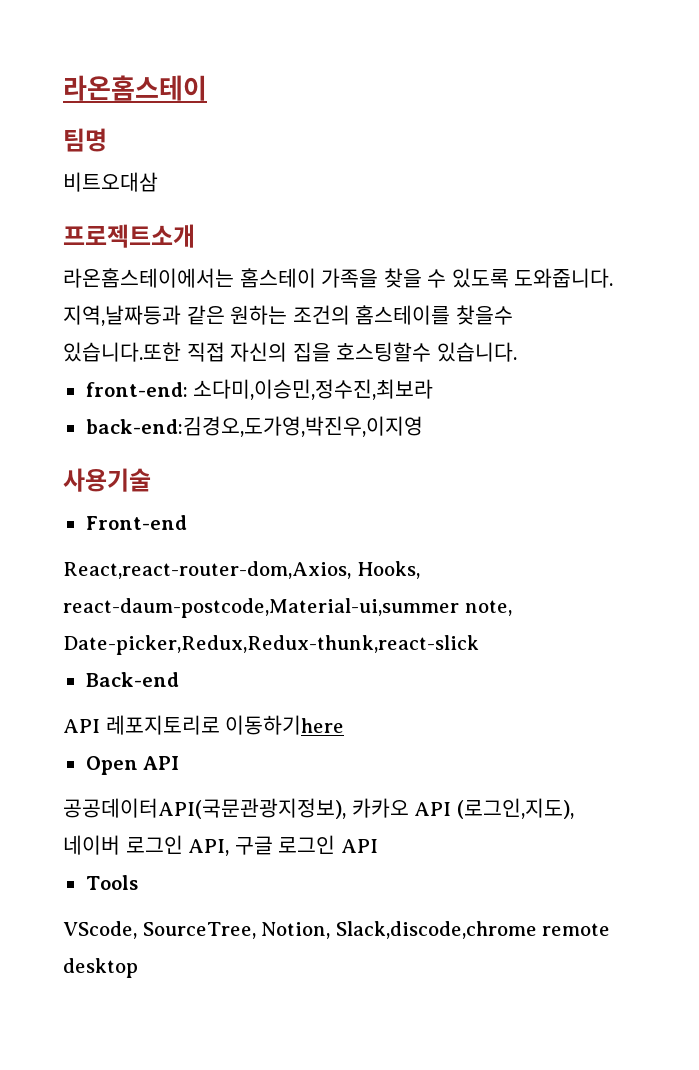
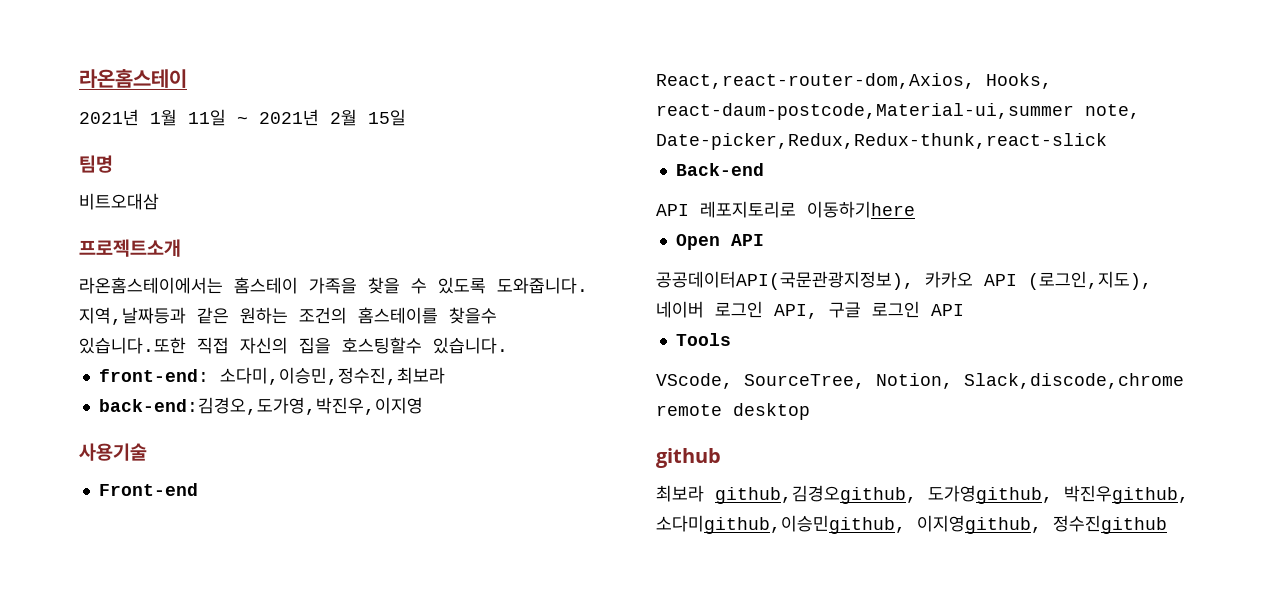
(207, 88) none -> [79,109,406,126] // 2021년 1월 11일 ~ 2021년 2월 15일
(138, 968) none -> [656,448,721,468] [656,485,1189,504] [656,515,1167,534] // github // 최보라 github,김경오github, 도가영github, 박진우github, 소다미github,이승민github, 이지영github, 정수진github

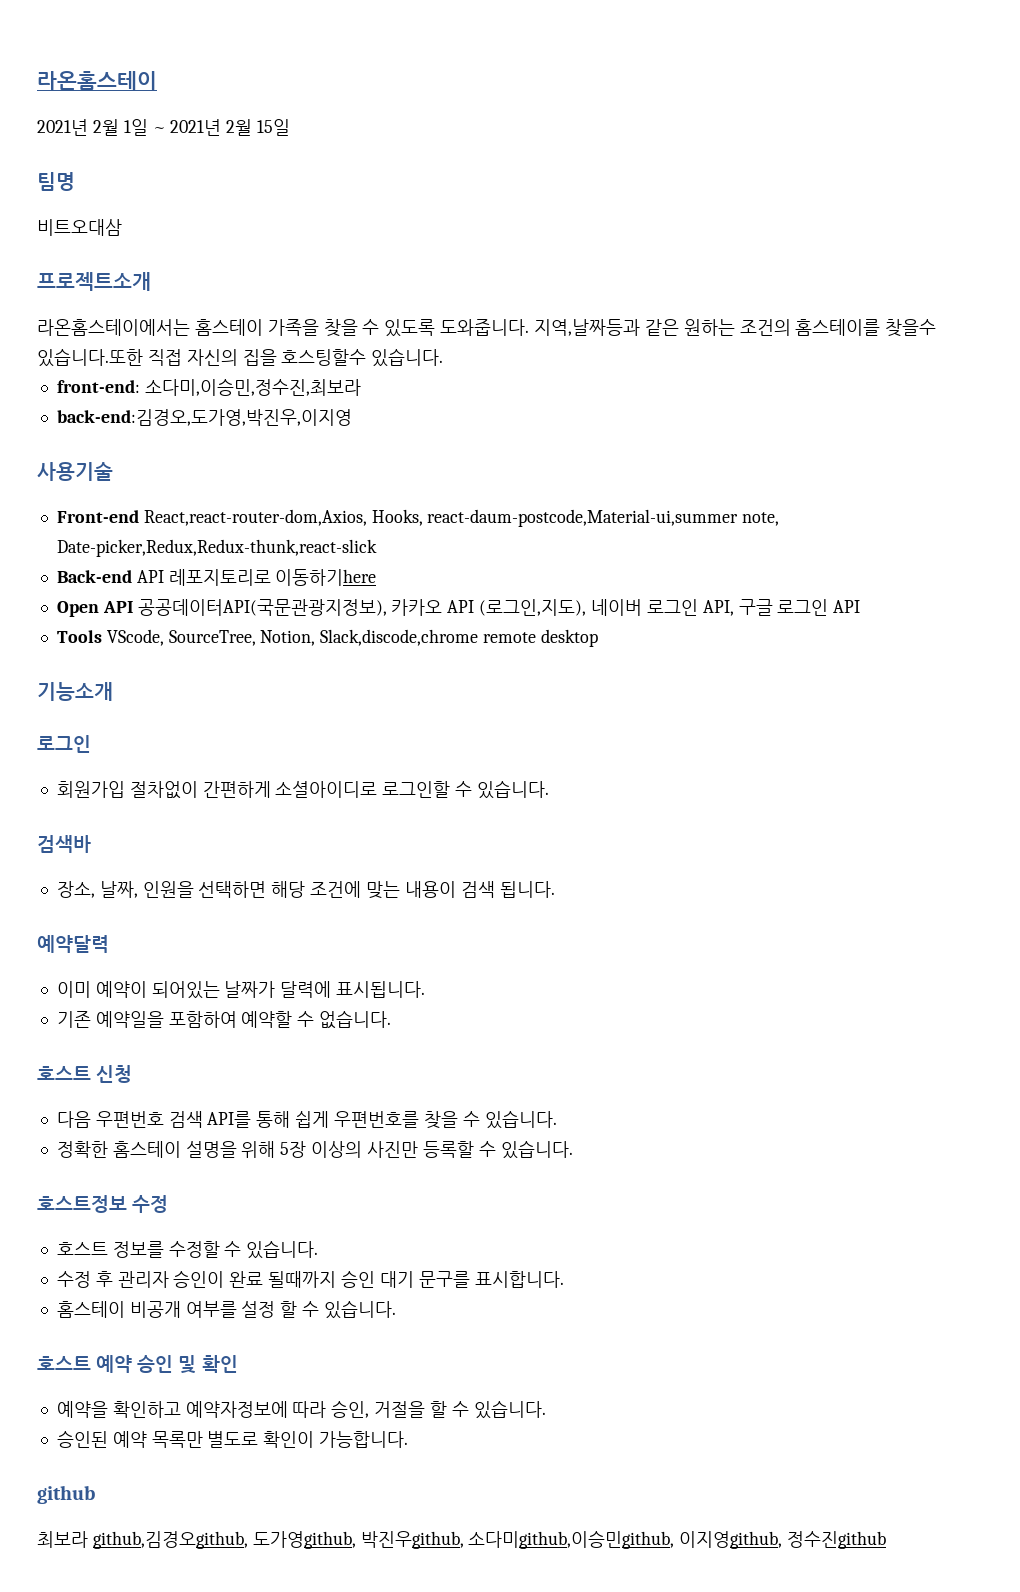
[150,109,226,126] 1월 11일 -> [92,119,148,136] 2월 1일
(198, 489) // -> (139, 516) none
(764, 169) // -> (132, 576) none
(764, 240) // -> (133, 607) none
(731, 339) // -> (102, 636) none
(810, 411) none -> [37,682,113,701] [37,735,91,753] [56,780,549,799] [37,835,91,853] [56,881,555,899] [37,935,109,953] [56,981,426,999] [56,1010,392,1029] [37,1065,133,1083] [56,1110,557,1129] [56,1140,573,1159] [37,1195,169,1213] [56,1240,319,1259] [56,1270,564,1288] [56,1300,396,1319] [37,1355,238,1374] [56,1400,546,1419] [56,1430,409,1448] // 기능소개 // 로그인 // 회원가입 절차없이 간편하게 소셜아이디로 로그인할 수 있습니다. // 검색바 // 장소, 날짜, 인원을 선택하면 해당 조건에 맞는 내용이 검색 됩니다. // 예약달력 // 이미 예약이 되어있는 날짜가 달력에 표시됩니다. // 기존 예약일을 포함하여 예약할 수 없습니다. // 호스트 신청 // 다음 우편번호 검색 API를 통해 쉽게 우편번호를 찾을 수 있습니다. // 정확한 홈스테이 설명을 위해 5장 이상의 사진만 등록할 수 있습니다. // 호스트정보 수정 // 호스트 정보를 수정할 수 있습니다. // 수정 후 관리자 승인이 완료 될때까지 승인 대기 문구를 표시합니다. // 홈스테이 비공개 여부를 설정 할 수 있습니다. // 호스트 예약 승인 및 확인 // 예약을 확인하고 예약자정보에 따라 승인, 거절을 할 수 있습니다. // 승인된 예약 목록만 별도로 확인이 가능합니다.

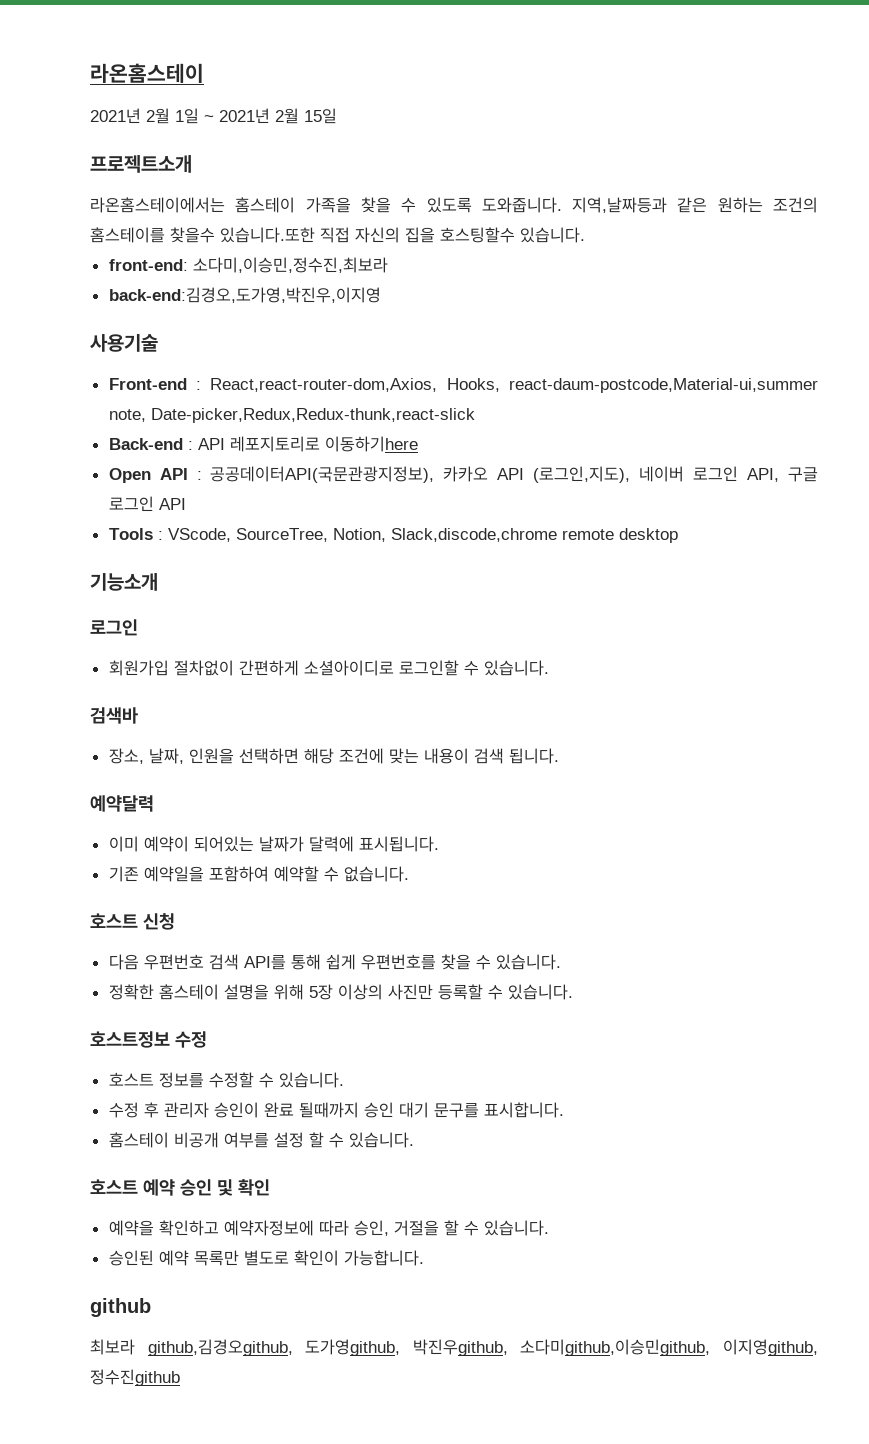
[37,172,75,191] [37,219,122,236] // 팀명 // 비트오대삼 -> (337, 116) none
(139, 516) none -> [196,381,202,390] :
(132, 576) none -> [187,441,193,450] :
(133, 607) none -> [196,471,202,480] :
(102, 636) none -> [157,531,163,540] :

